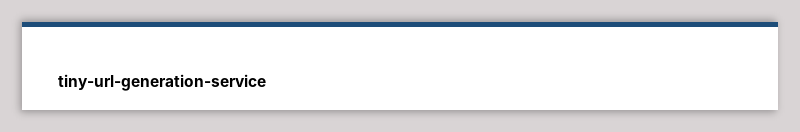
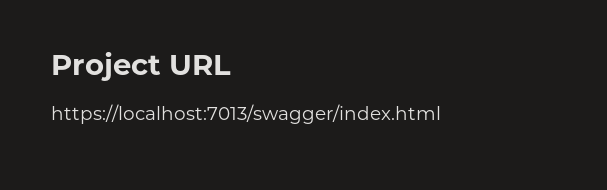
[58,74,266,91] tiny-url-generation-service -> [51,51,231,81] [51,104,441,124] Project URL // https://localhost:7013/swagger/index.html

